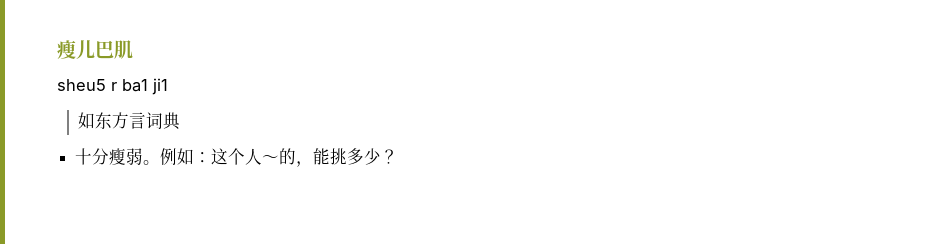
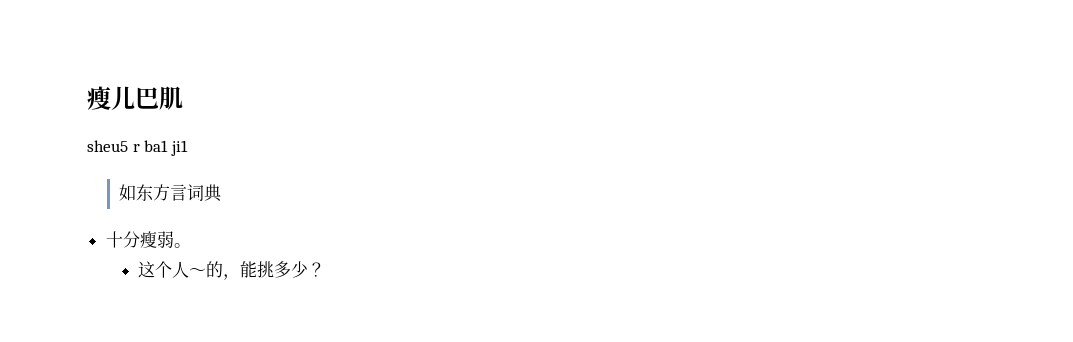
[160,148,212,165] 例如： -> (191, 245) //

